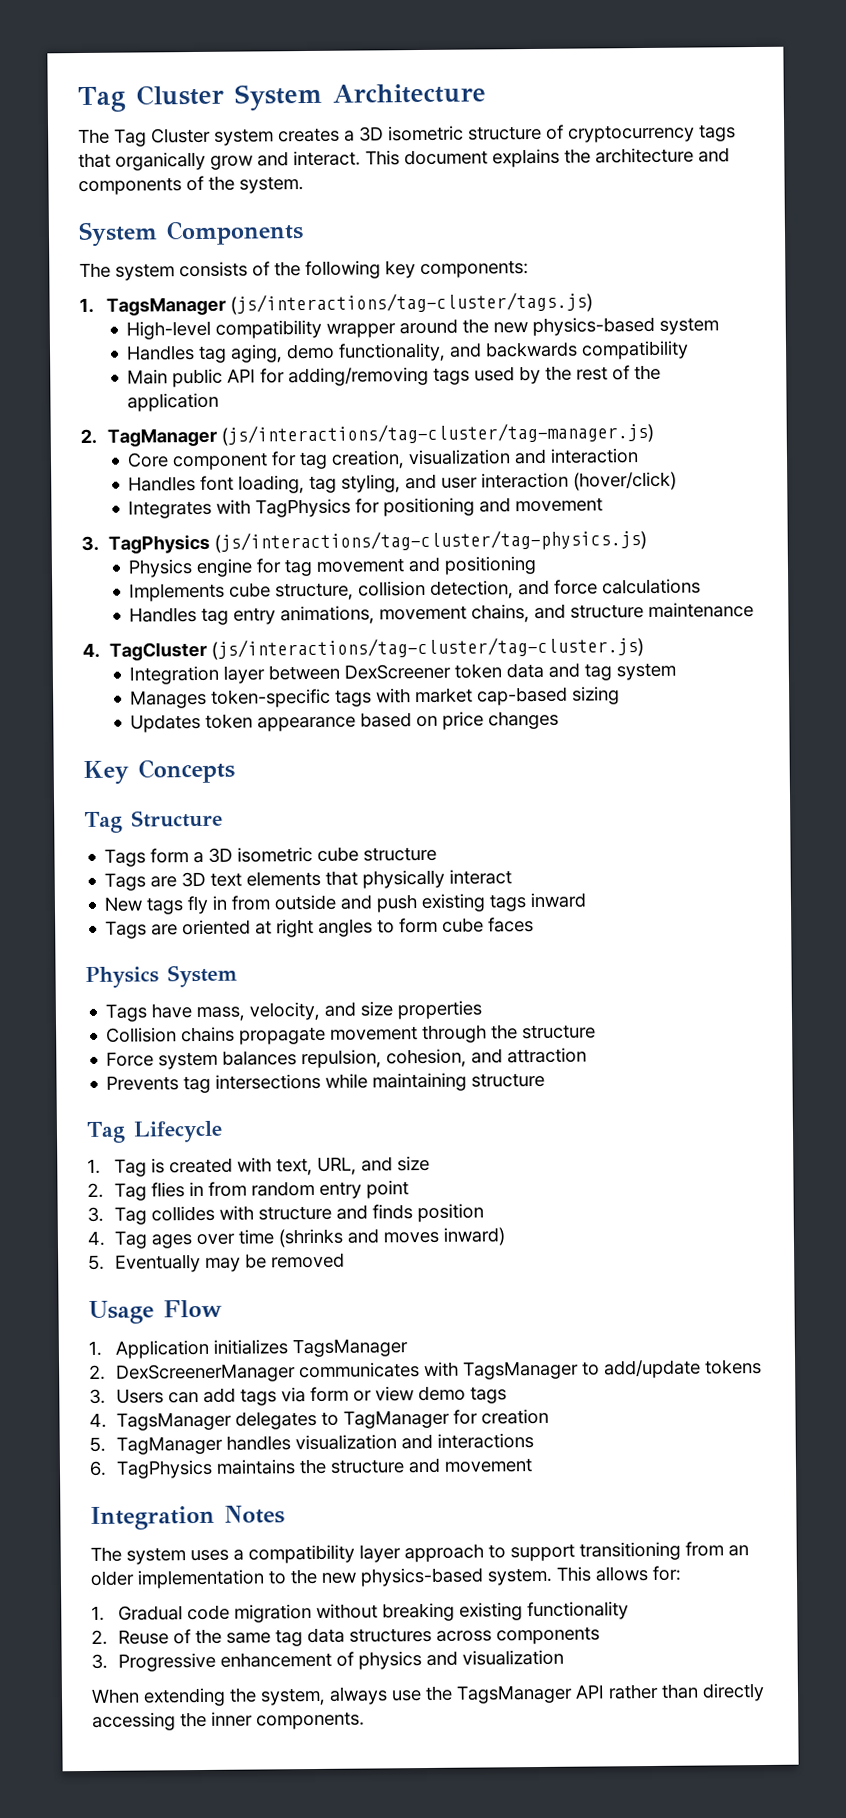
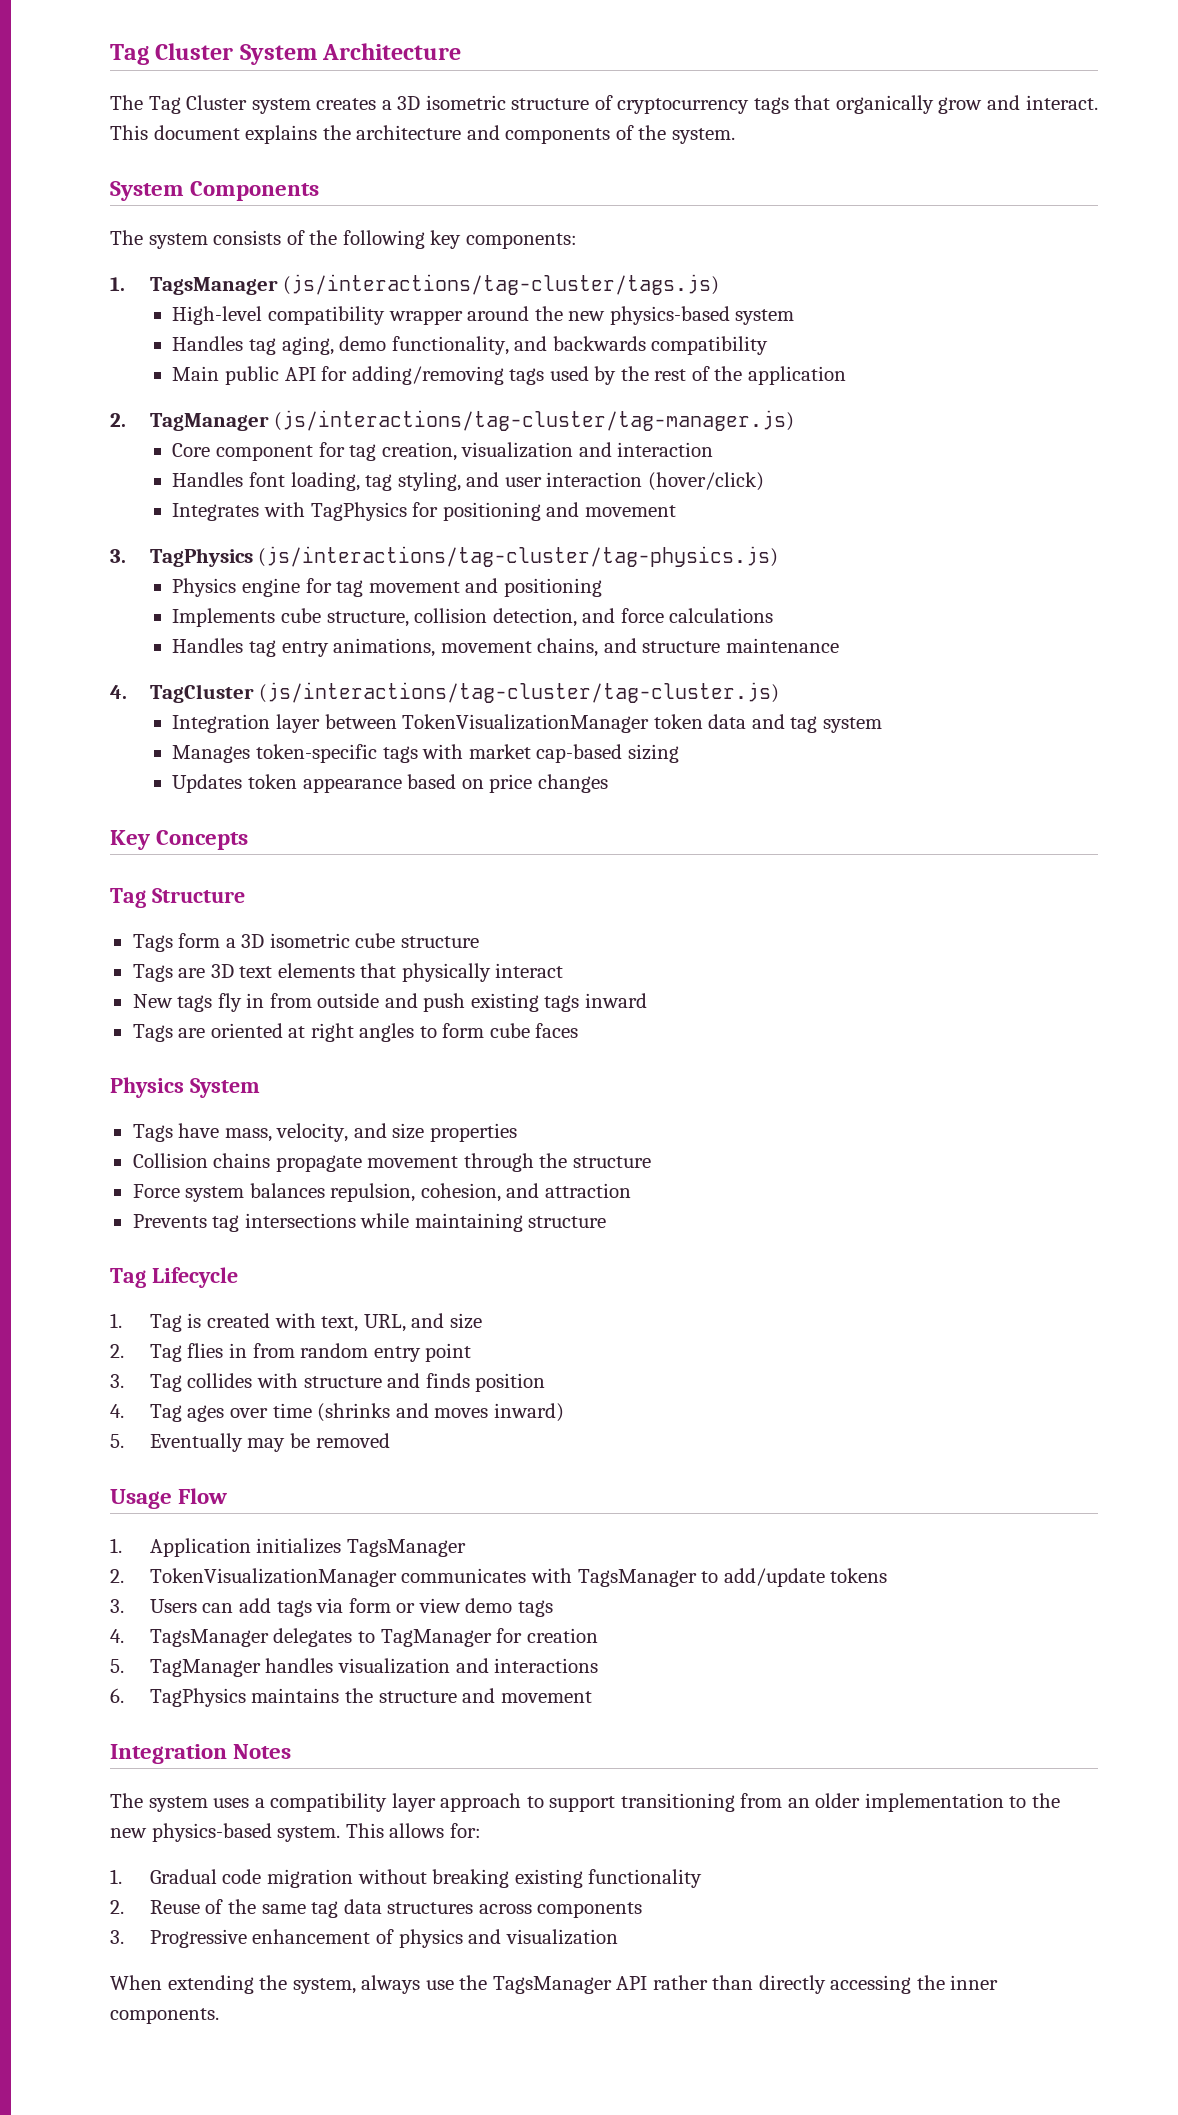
[344,663,452,680] DexScreener -> [402,714,650,733] TokenVisualizationManager
[115,1363,296,1383] DexScreenerManager -> [149,1568,397,1587] TokenVisualizationManager

